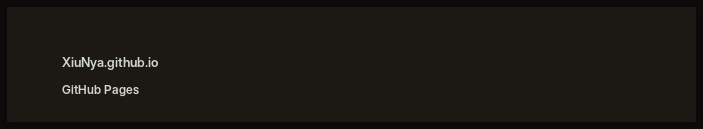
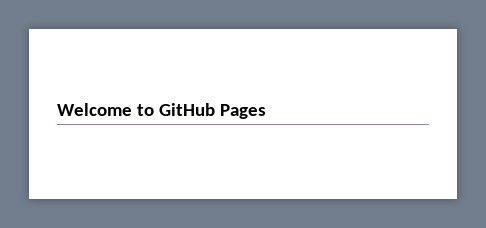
[62,57,158,70] XiuNya.github.io // -> [57,103,155,116] Welcome to

